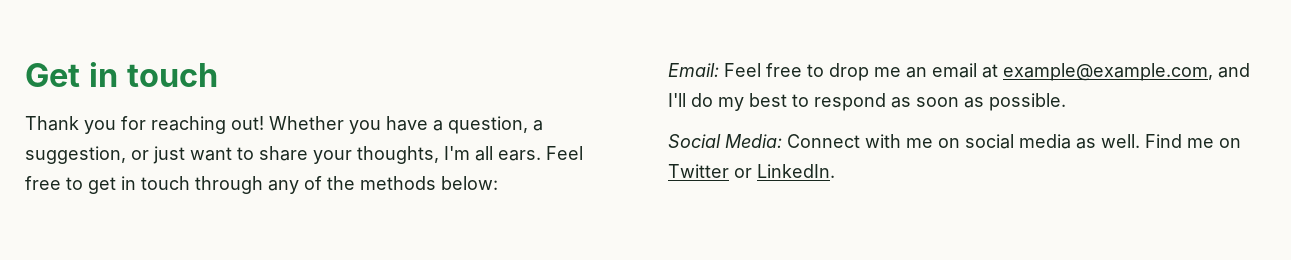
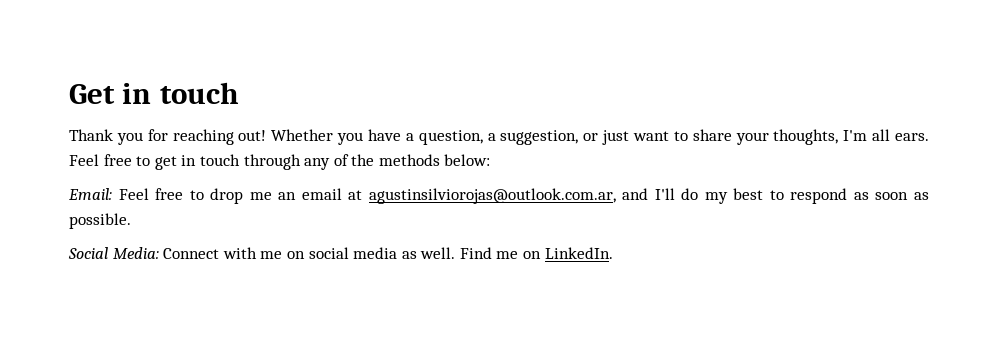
[1003,63,1213,81] example@example.com, -> [368,188,616,204] agustinsilviorojas@outlook.com.ar,
[668,164,752,178] Twitter or -> (542, 255) none

